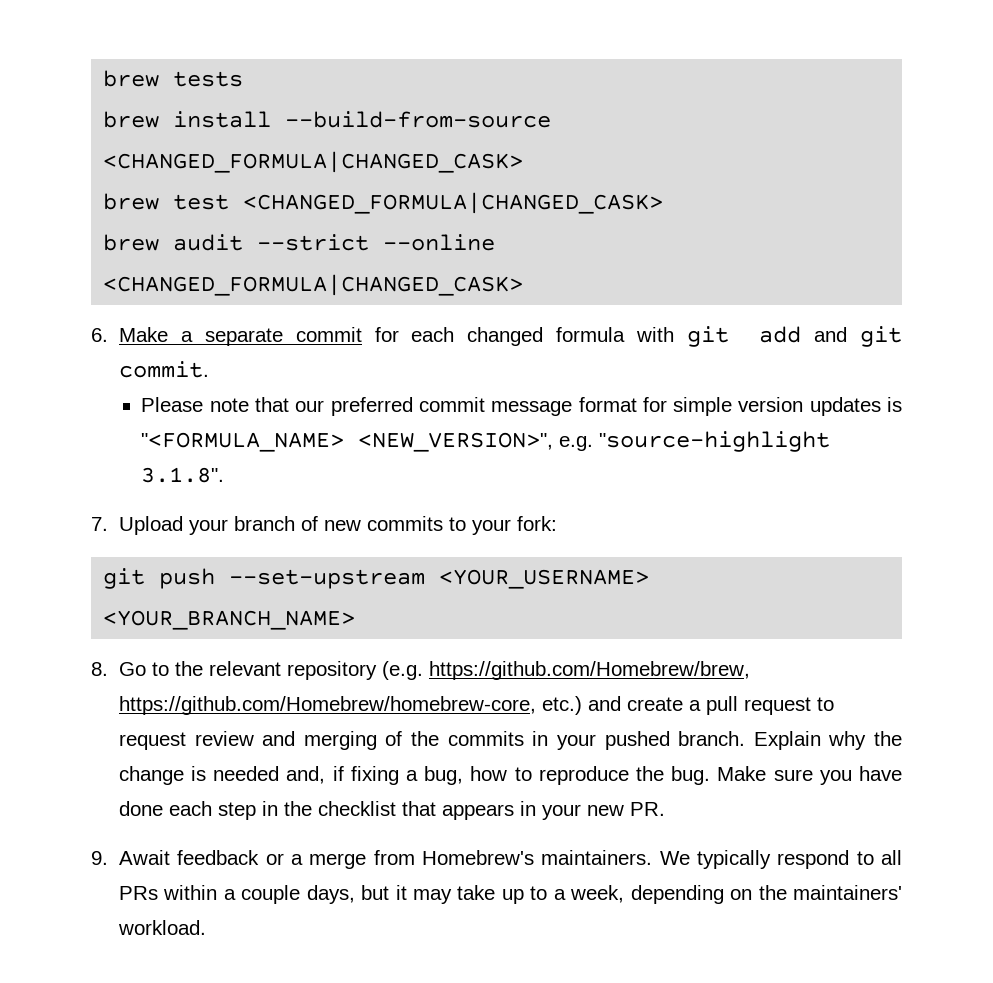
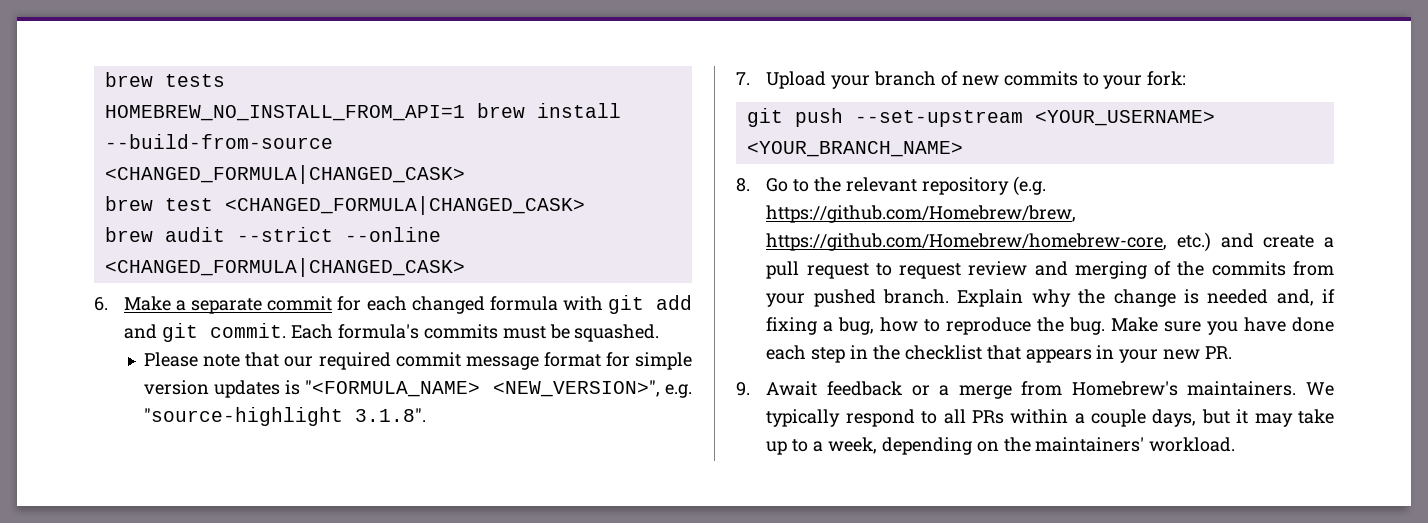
(244, 79) none -> [104,105,465,121] HOMEBREW_NO_INSTALL_FROM_API=1
(209, 369) none -> [291,324,660,342] Each formula's commits must be squashed.
[330,397,413,416] preferred -> [318,352,391,370] required
[532,731,549,746] in -> [1293,261,1334,276] from

